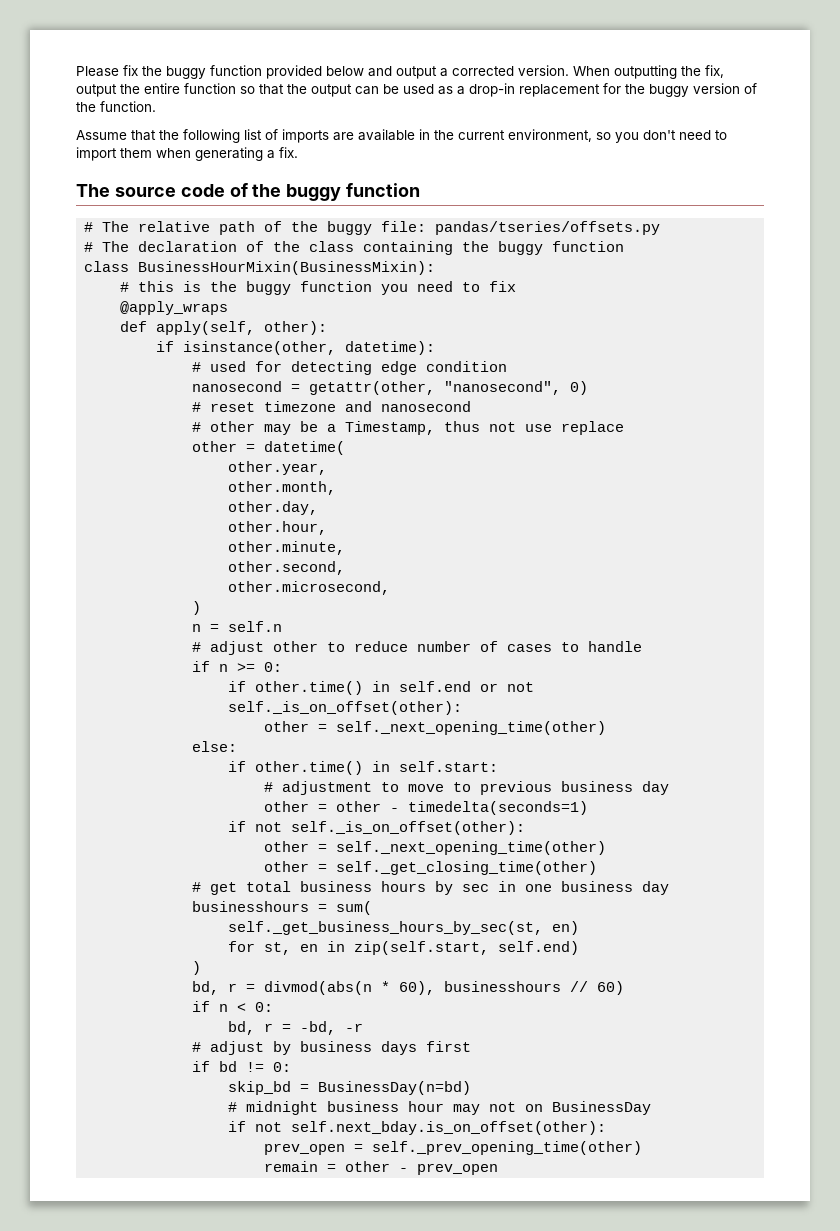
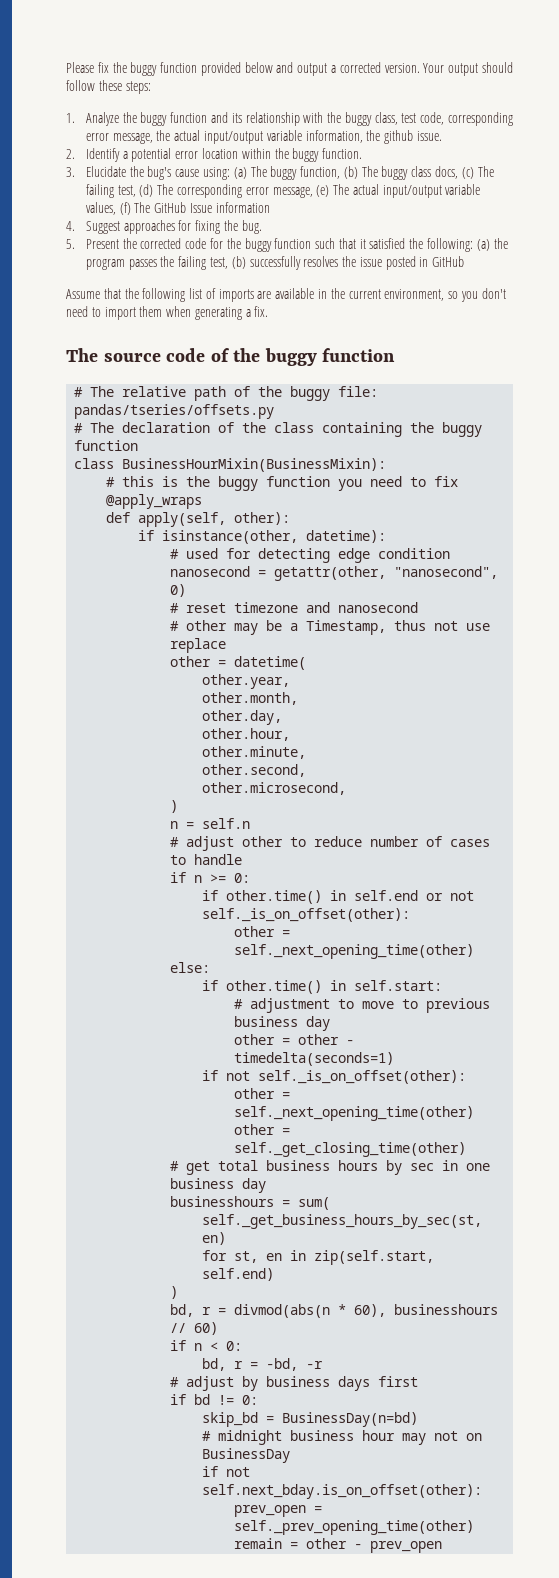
[573,65,724,79] [76,83,757,97] [76,101,156,112] When outputting the fix, output the entire function so that the output can be used as a drop-in replacement for the buggy version of the function. -> [423,62,513,76] [66,80,151,94] [66,112,513,126] [85,130,442,144] [66,148,363,162] [66,166,494,180] [85,184,481,198] [85,202,270,215] [66,220,262,234] [66,238,508,252] [85,256,465,270] Your output should follow these steps: // 1. Analyze the buggy function and its relationship with the buggy class, test code, corresponding error message, the actual input/output variable information, the github issue. // 2. Identify a potential error location within the buggy function. // 3. Elucidate the bug's cause using: (a) The buggy function, (b) The buggy class docs, (c) The failing test, (d) The corresponding error message, (e) The actual input/output variable values, (f) The GitHub Issue information // 4. Suggest approaches for fixing the bug. // 5. Present the corrected code for the buggy function such that it satisfied the following: (a) the program passes the failing test, (b) successfully resolves the issue posted in GitHub

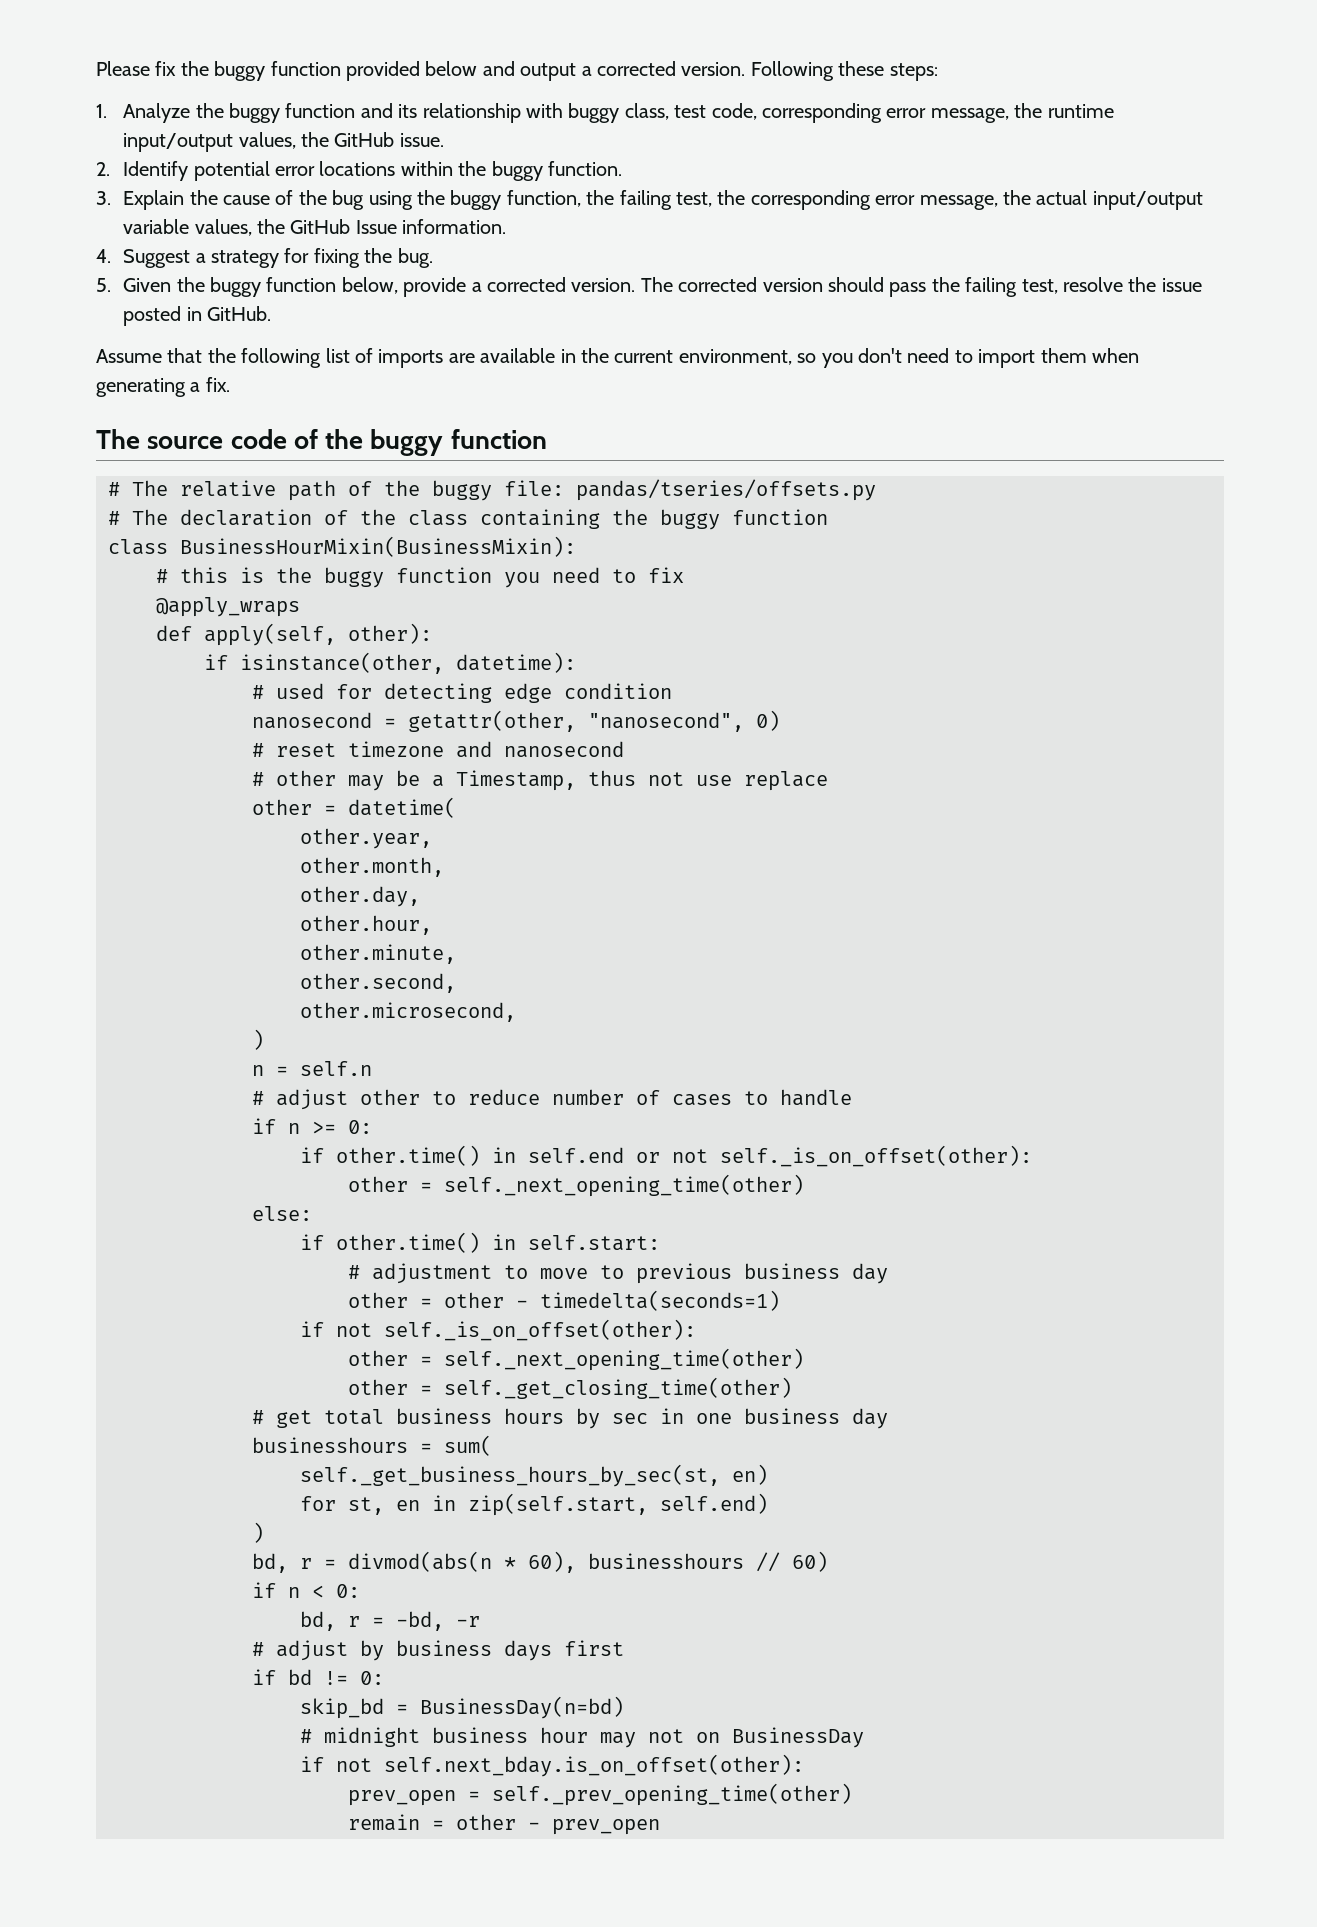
[423,62,513,76] [66,80,95,91] Your output should follow -> [750,61,834,81] Following
[327,112,342,123] the -> (563, 110) none
[174,130,414,144] actual input/output variable information, the github -> [1047,104,1114,118] [123,132,395,152] runtime input/output values, the GitHub
[122,151,128,159] a -> (189, 171) none
[201,148,238,159] location -> [319,161,396,176] locations
[85,166,494,180] [85,184,350,198] Elucidate the bug's cause using: (a) The buggy function, (b) The buggy class docs, (c) The failing test, (d) The corresponding error message, (e) The -> [123,190,1031,210] Explain the cause of the bug using the buggy function, the failing test, the corresponding error message, the
[119,202,151,215] (f) The -> [256,219,285,234] the
[215,202,270,213] information -> [402,219,507,234] information.
[123,220,175,234] approaches -> [195,250,279,268] a strategy
[85,238,508,252] [85,256,339,270] Present the corrected code for the buggy function such that it satisfied the following: (a) the program passes the failing test, (b) successfully resolves -> [123,277,1123,297] Given the buggy function below, provide a corrected version. The corrected version should pass the failing test, resolve
[432,256,465,267] GitHub -> [206,306,271,321] GitHub.

